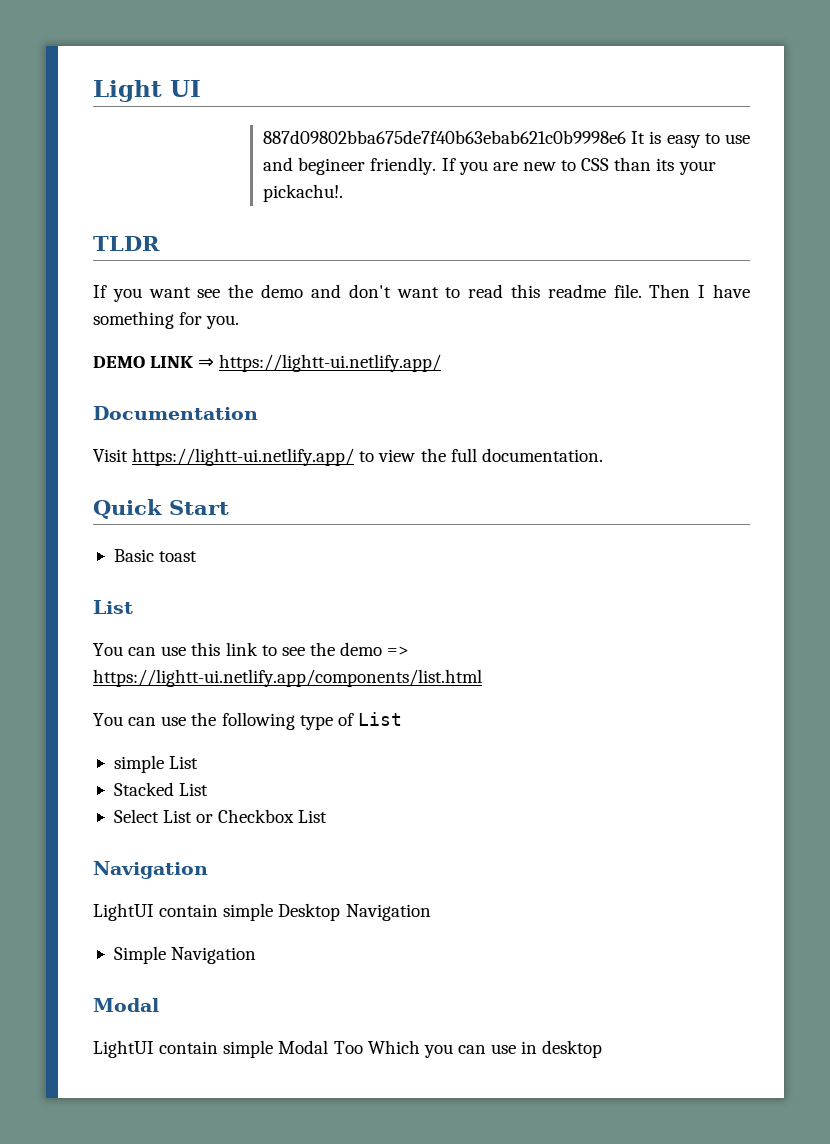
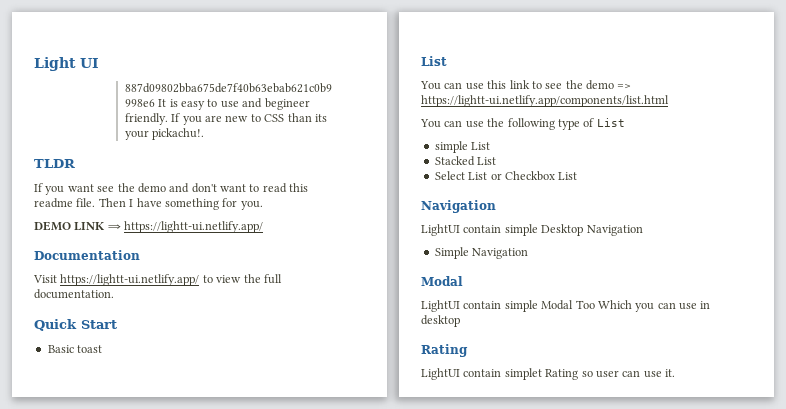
(603, 1049) none -> [421,344,468,357] [421,368,675,380] // Rating // LightUI contain simplet Rating so user can use it.

